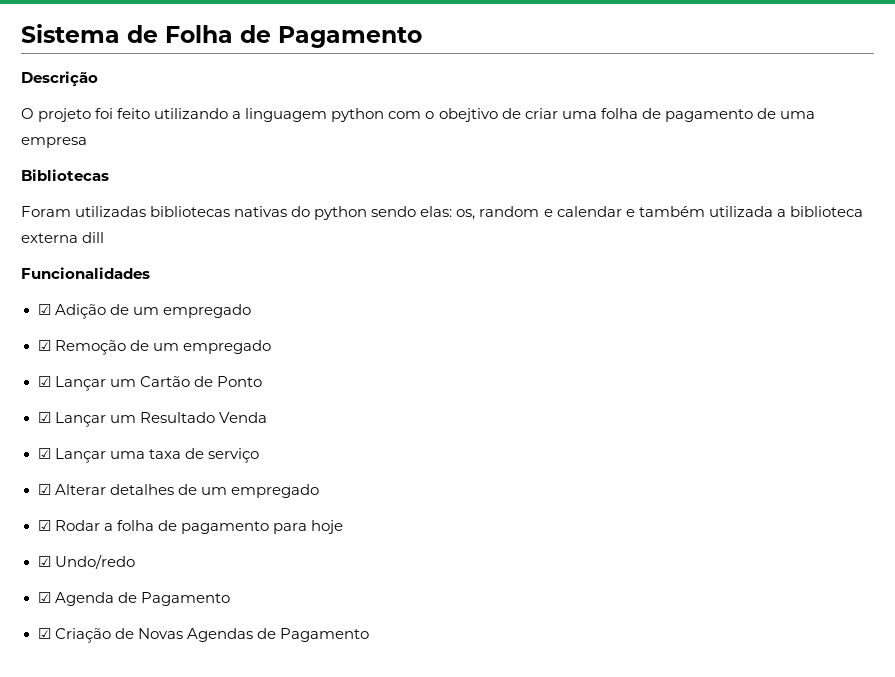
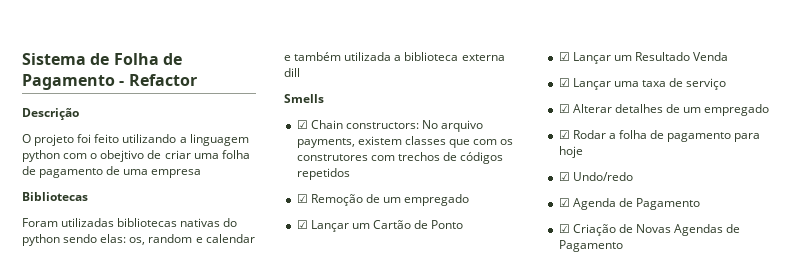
(422, 37) none -> [119,74,197,86] - Refactor
[21,267,150,279] [37,304,251,319] Funcionalidades // ☑ Adição de um empregado -> [284,94,324,103] [296,120,484,132] [296,136,514,148] [296,152,504,164] [296,168,350,180] Smells // ☑ Chain constructors: No arquivo payments, existem classes que com os construtores com trechos de códigos repetidos

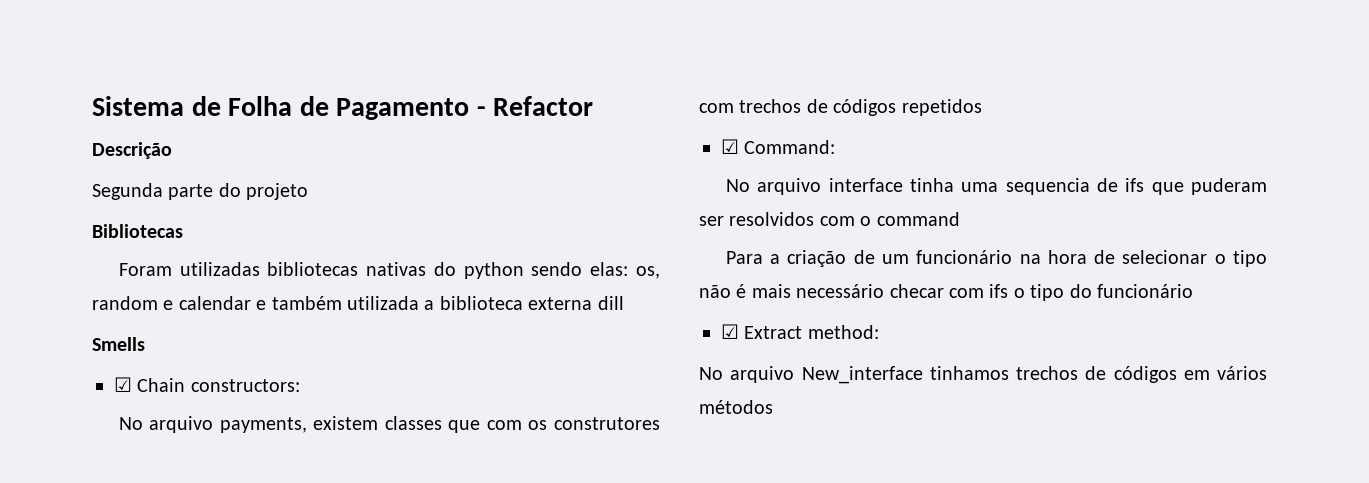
[22,134,249,146] [22,150,250,162] [22,166,202,178] O projeto foi feito utilizando a linguagem python com o obejtivo de criar uma folha de pagamento de uma empresa -> [92,183,309,200] Segunda parte do projeto
(419, 125) none -> (300, 385) //
[310,194,470,206] [296,220,464,232] [558,52,729,64] [558,78,727,90] [558,104,770,116] [558,130,761,142] [558,146,583,158] [558,172,633,181] [558,198,700,210] [558,224,741,236] [558,240,623,252] Remoção de um empregado // ☑ Lançar um Cartão de Ponto // ☑ Lançar um Resultado Venda // ☑ Lançar uma taxa de serviço // ☑ Alterar detalhes de um empregado // ☑ Rodar a folha de pagamento para hoje // ☑ Undo/redo // ☑ Agenda de Pagamento // ☑ Criação de Novas Agendas de Pagamento -> [744,140,836,154] [725,178,1267,195] [699,212,960,226] [725,250,1267,267] [699,284,1193,301] [721,324,879,339] [699,366,1267,384] [699,400,773,414] Command: // No arquivo interface tinha uma sequencia de ifs que puderam ser resolvidos com o command // Para a criação de um funcionário na hora de selecionar o tipo não é mais necessário checar com ifs o tipo do funcionário // ☑ Extract method: // No arquivo New_interface tinhamos trechos de códigos em vários métodos

